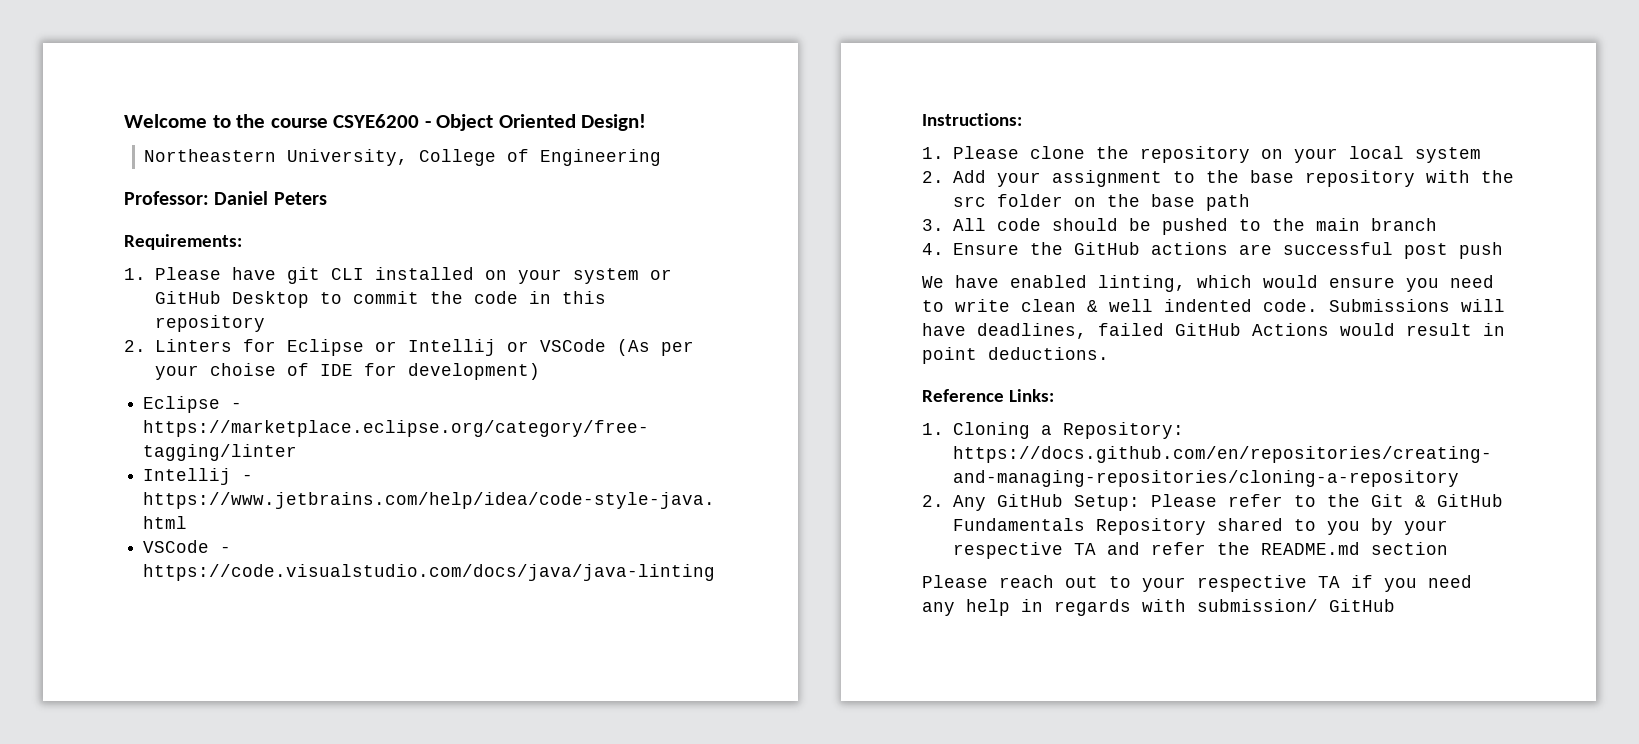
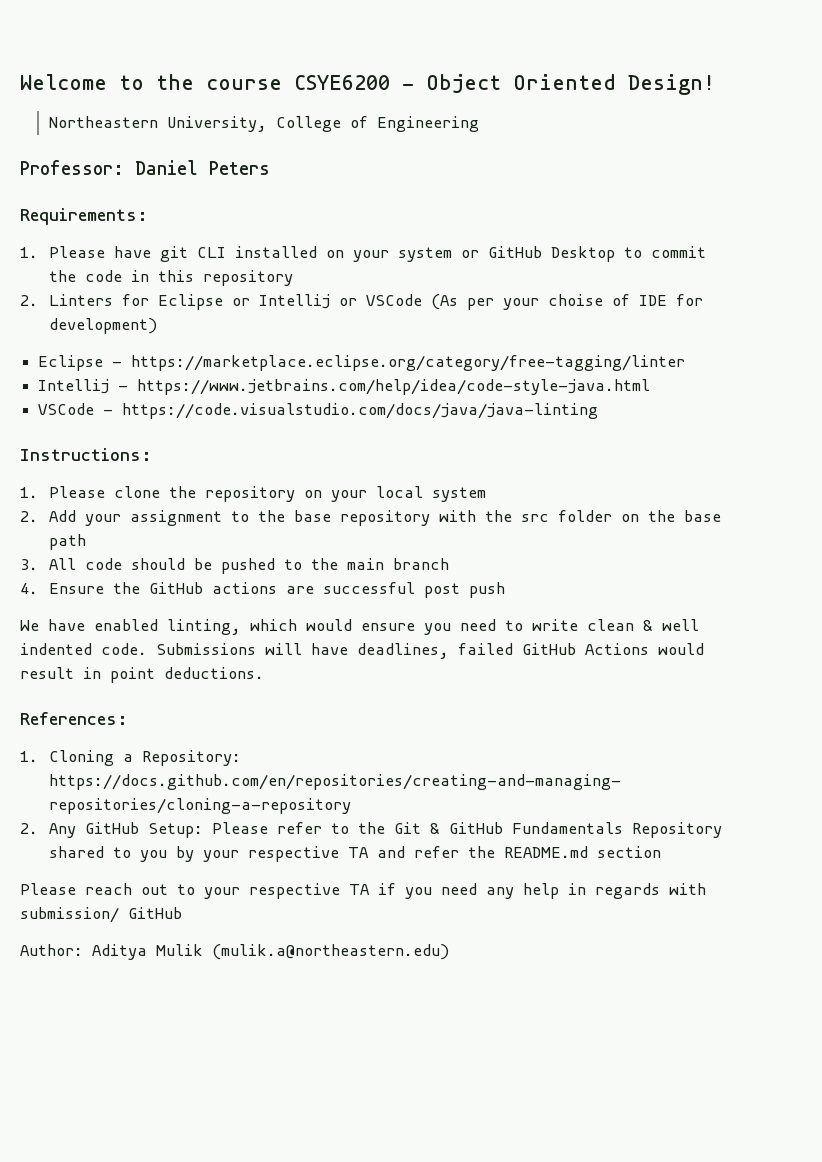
[922,389,1054,402] Reference Links: -> [20,712,128,725] References:
(1395, 605) none -> [20,944,449,960] // Author: Aditya Mulik (mulik.a@northeastern.edu)

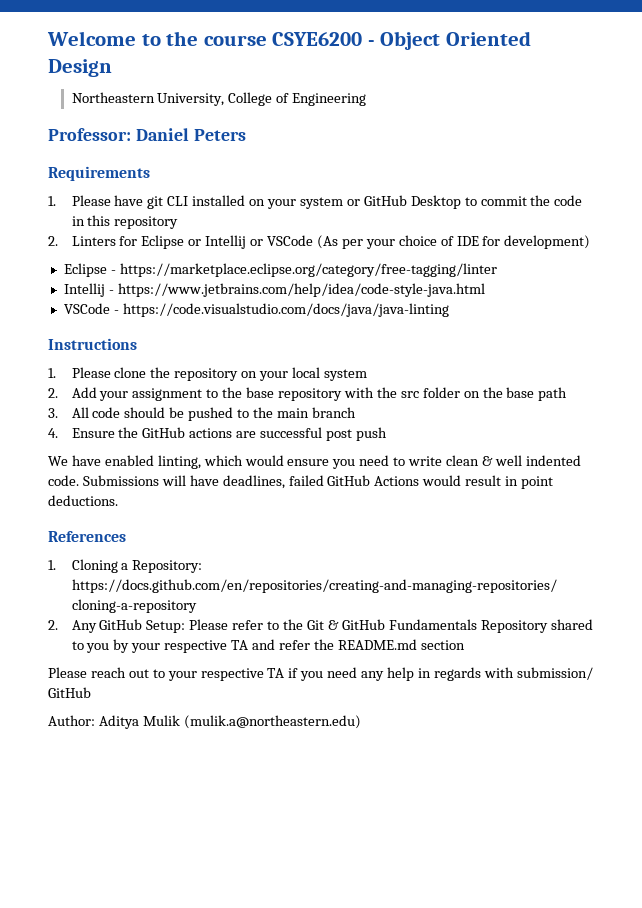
[628,74,715,95] Design! -> [48,59,112,77] Design
[20,208,148,225] Requirements: -> [48,166,150,181] Requirements
[547,294,603,306] choise -> [398,235,437,246] choice
[20,448,152,461] Instructions: -> [48,338,137,350] Instructions
[20,712,128,725] References: -> [48,531,126,542] References

